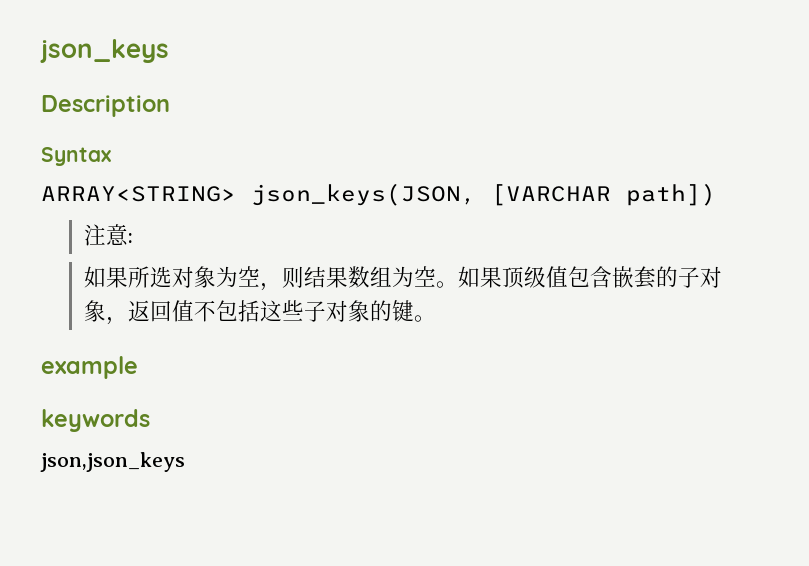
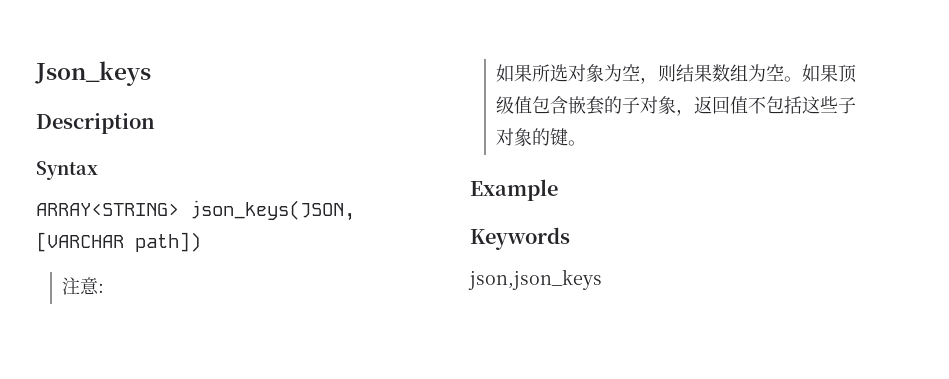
[40,39,169,63] json_keys -> [35,61,151,86] Json_keys
[41,356,138,379] [41,409,150,432] example // keywords -> [470,179,558,201] [470,227,570,250] Example // Keywords

